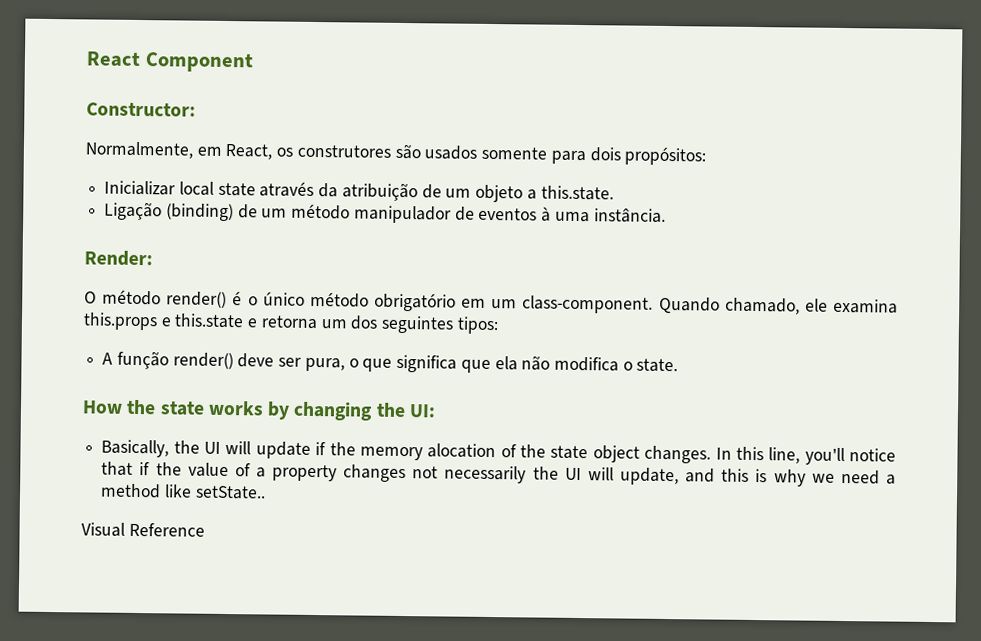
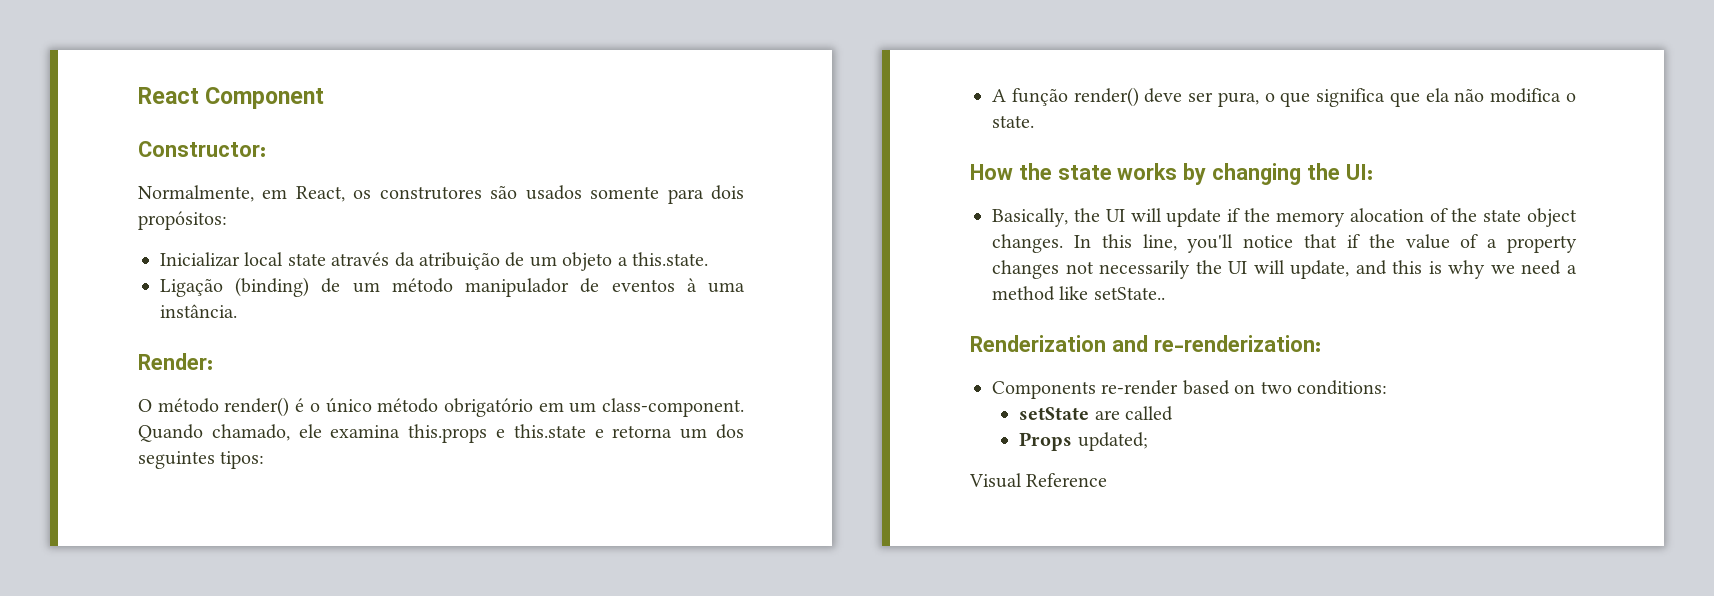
(266, 492) none -> [970,335,1321,352] [992,380,1387,399] [1019,406,1174,421] [1019,432,1148,451] // Renderization and re-renderization: // Components re-render based on two conditions: // setState are called // Props updated;

